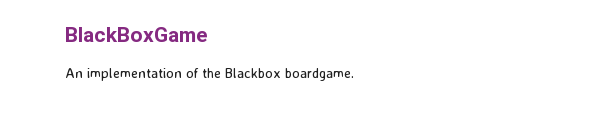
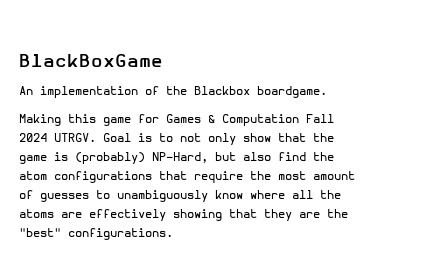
(354, 74) none -> [19,114,334,126] [19,133,334,145] [19,152,334,164] [19,171,355,183] [19,190,341,202] [19,209,348,221] [19,228,173,240] // Making this game for Games & Computation Fall 2024 UTRGV. Goal is to not only show that the game is (probably) NP-Hard, but also find the atom configurations that require the most amount of guesses to unambiguously know where all the atoms are effectively showing that they are the "best" configurations.

